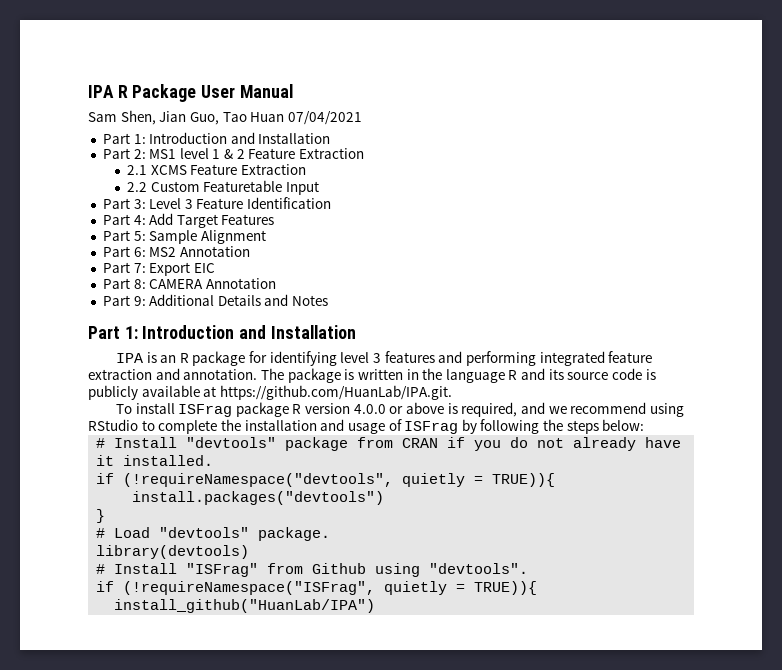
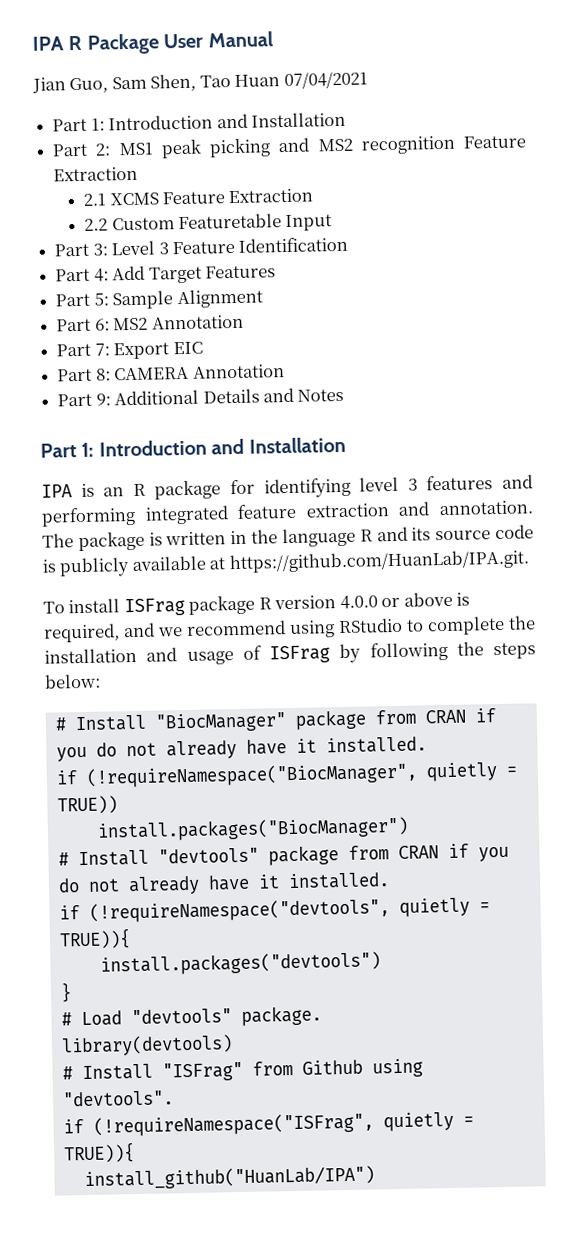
[88,110,219,125] Sam Shen, Jian Guo, -> [32,73,197,94] Jian Guo, Sam Shen,
[179,148,245,159] level 1 & 2 -> [160,135,455,159] peak picking and MS2 recognition
(645, 425) none -> [54,708,496,733] [55,736,427,762] [55,762,517,788] [56,795,118,815] [96,816,409,842] // # Install "BiocManager" package from CRAN if you do not already have it installed. // if (!requireNamespace("BiocManager", quietly = TRUE)) // install.packages("BiocManager")

